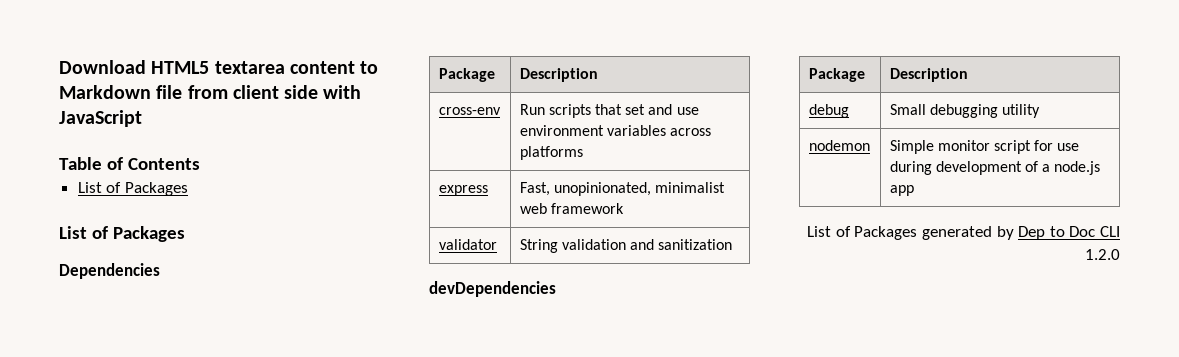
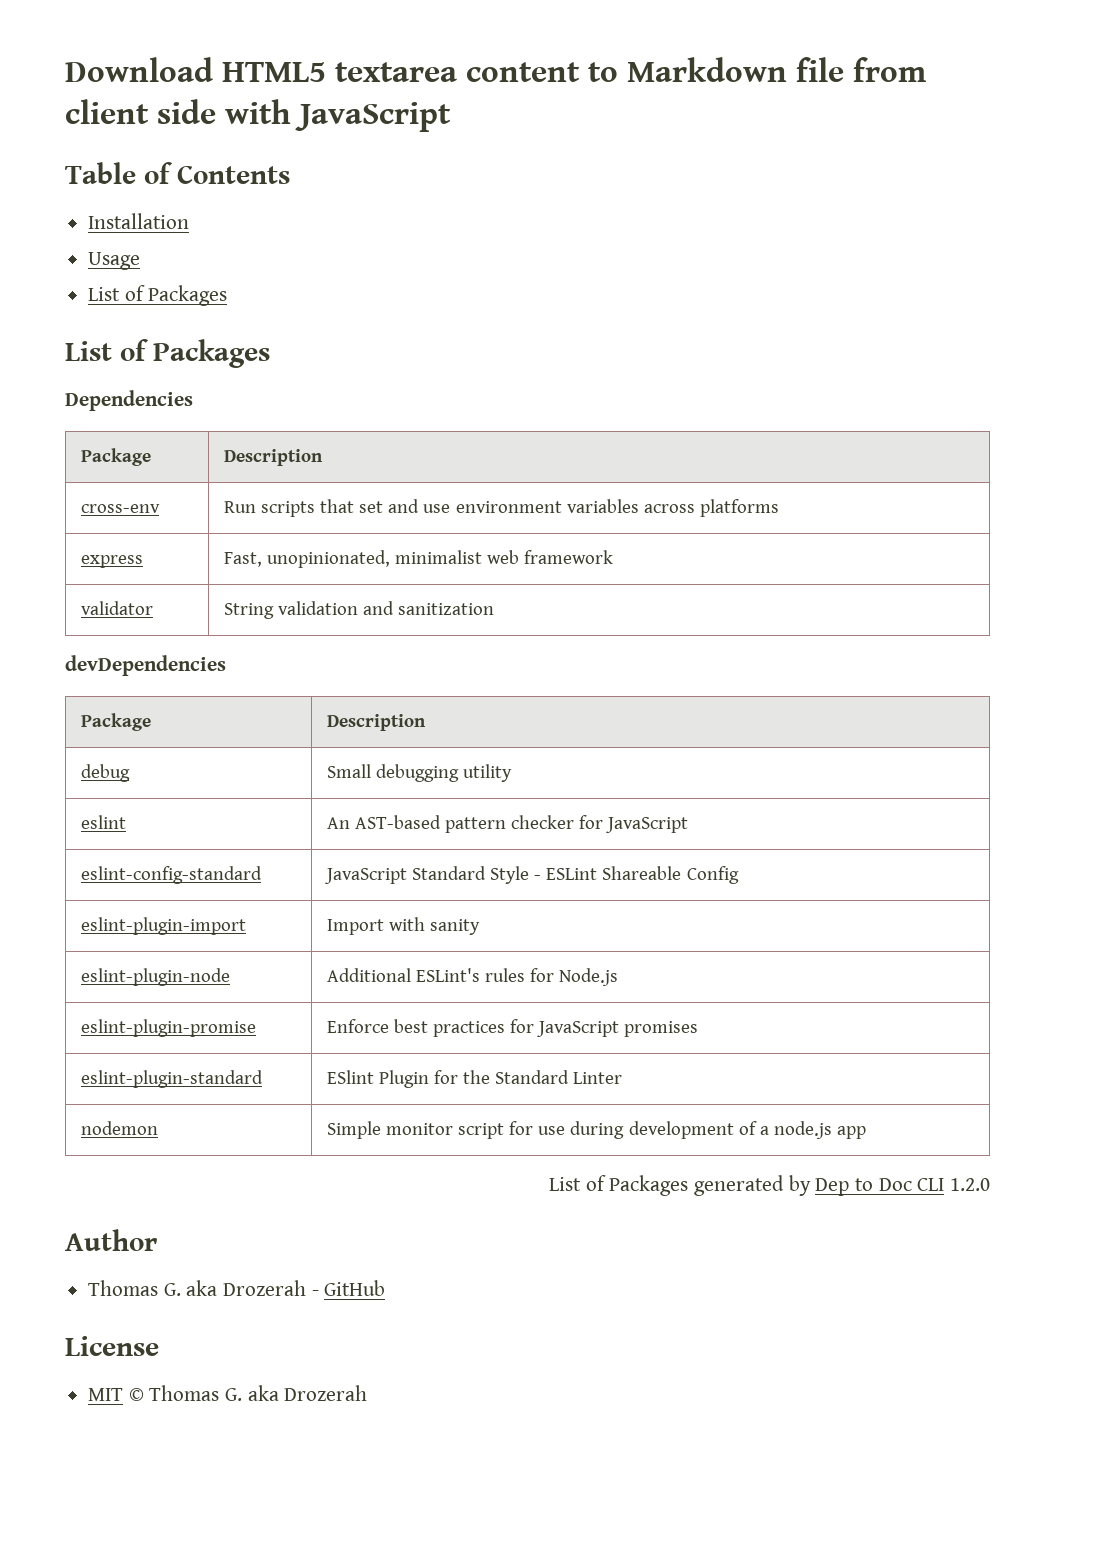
(200, 164) none -> [88,213,190,229] [88,252,141,270] // Installation // Usage
(1041, 111) none -> [80,815,126,829] [326,815,689,833] [80,866,262,884] [324,866,739,884] [80,917,246,935] [326,917,481,935] [80,968,230,986] [326,968,619,986] [80,1019,256,1037] [326,1019,699,1037] [80,1070,263,1088] [326,1070,623,1088] // eslint | An AST-based pattern checker for JavaScript // eslint-config-standard | JavaScript Standard Style - ESLint Shareable Config // eslint-plugin-import | Import with sanity // eslint-plugin-node | Additional ESLint's rules for Node.js // eslint-plugin-promise | Enforce best practices for JavaScript promises // eslint-plugin-standard | ESlint Plugin for the Standard Linter
(1120, 254) none -> [65,1229,157,1251] [88,1280,386,1296] [65,1336,159,1356] [88,1385,368,1401] // Author // Thomas G. aka Drozerah - GitHub // License // MIT © Thomas G. aka Drozerah

